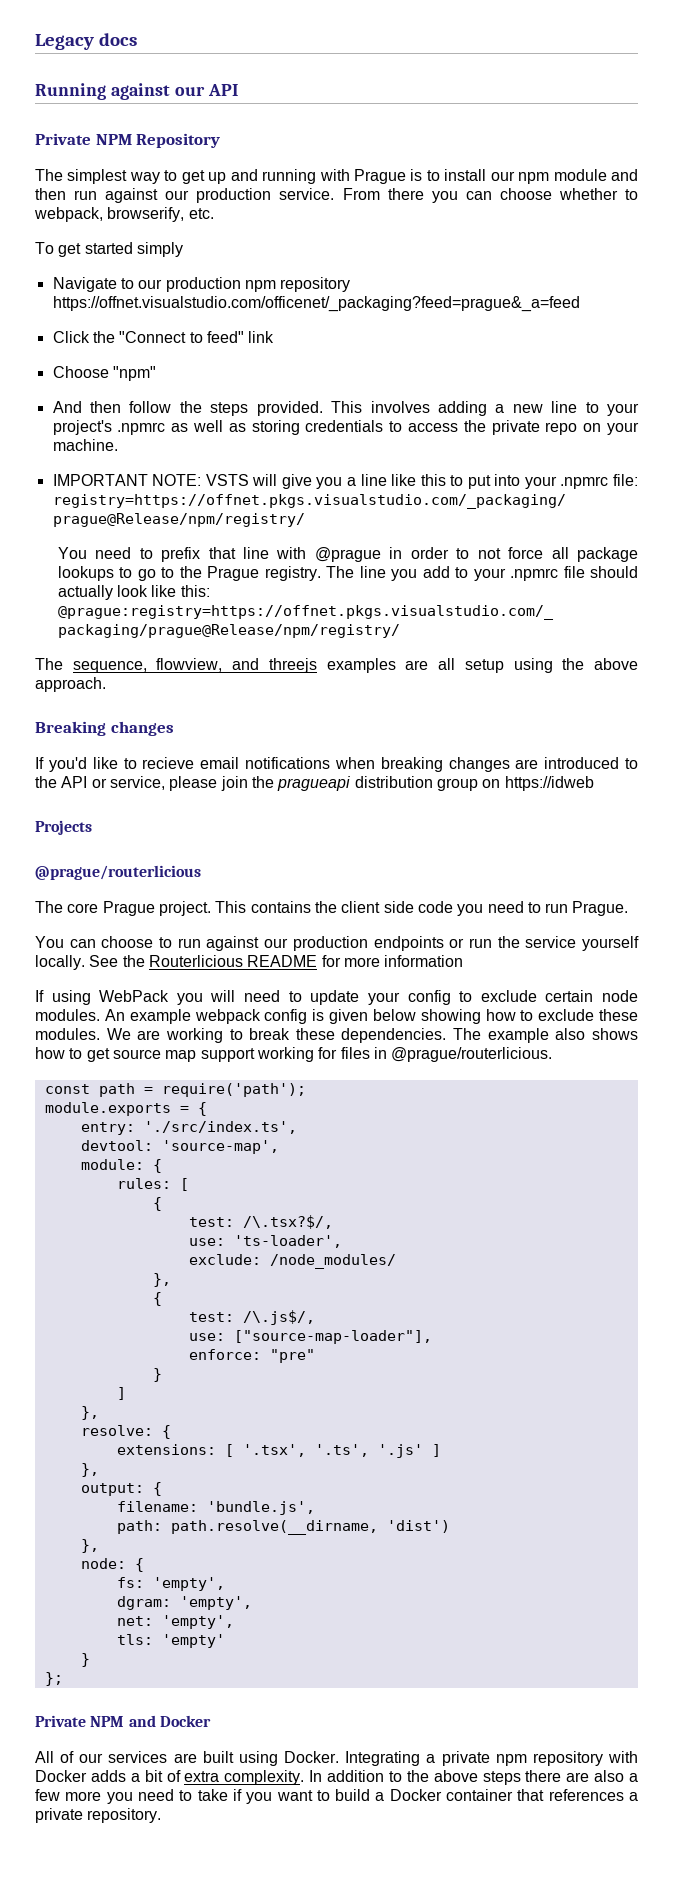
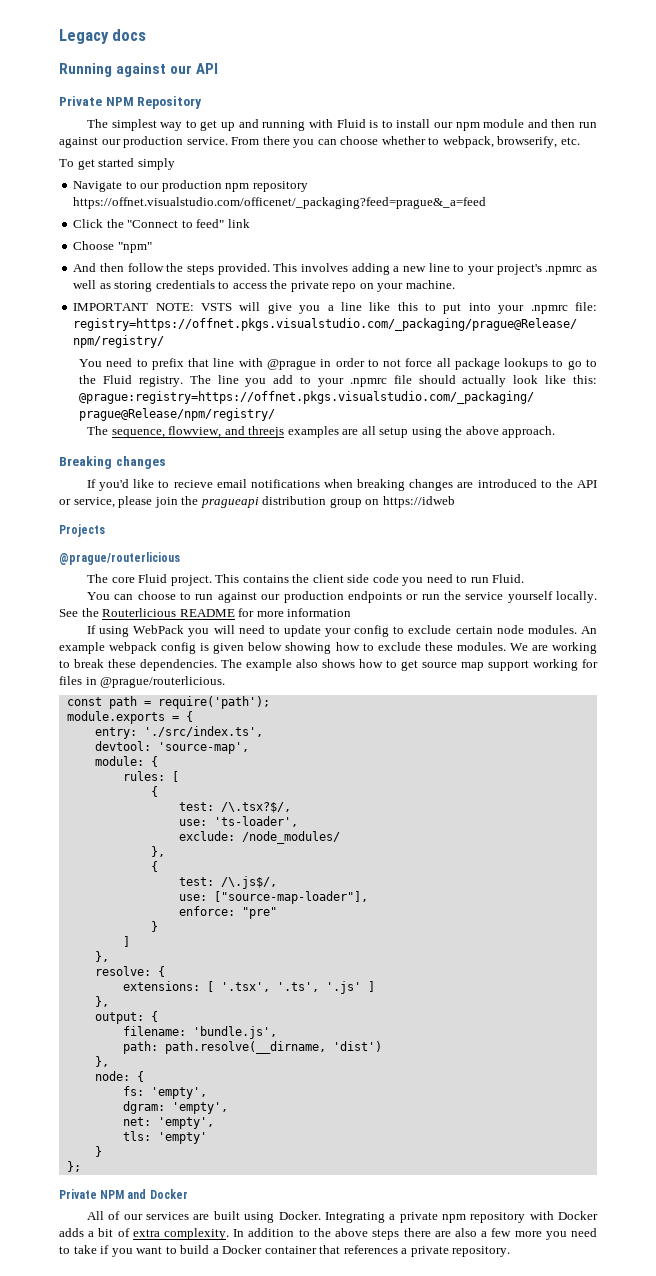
[353,169,406,184] Prague -> [336,119,366,128] Fluid
[207,566,260,581] Prague -> [102,375,132,384] Fluid
[102,901,155,916] Prague -> [138,574,168,583] Fluid
[572,901,629,916] Prague. -> [492,574,525,583] Fluid.

